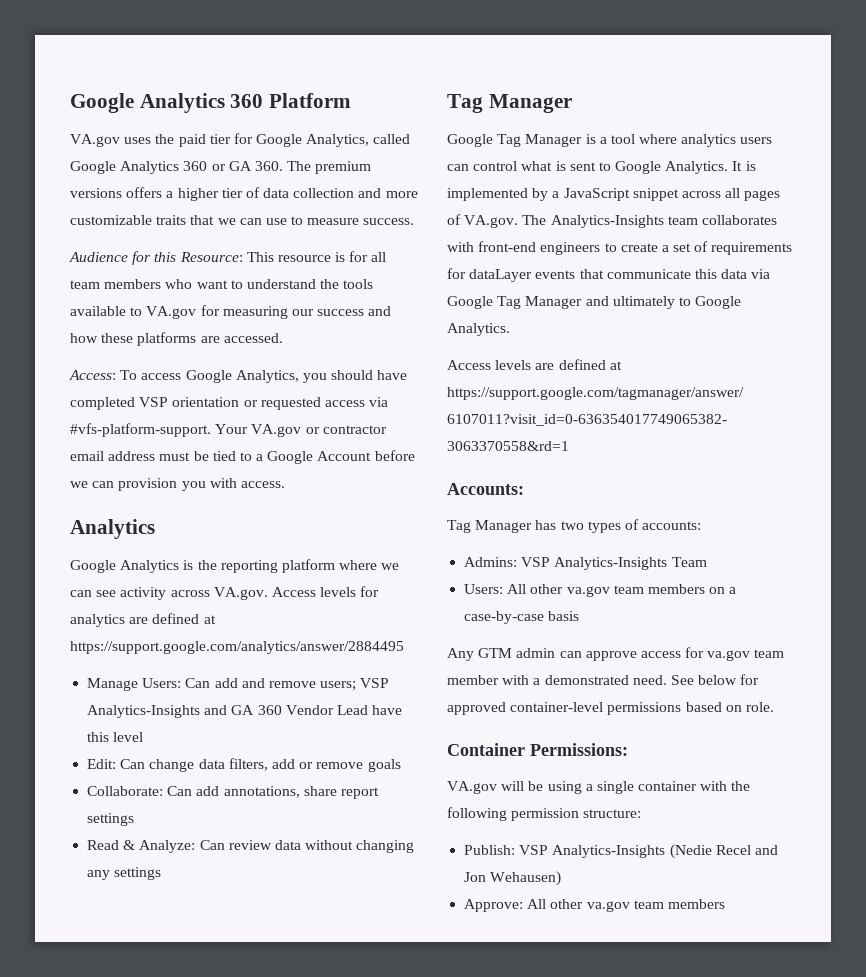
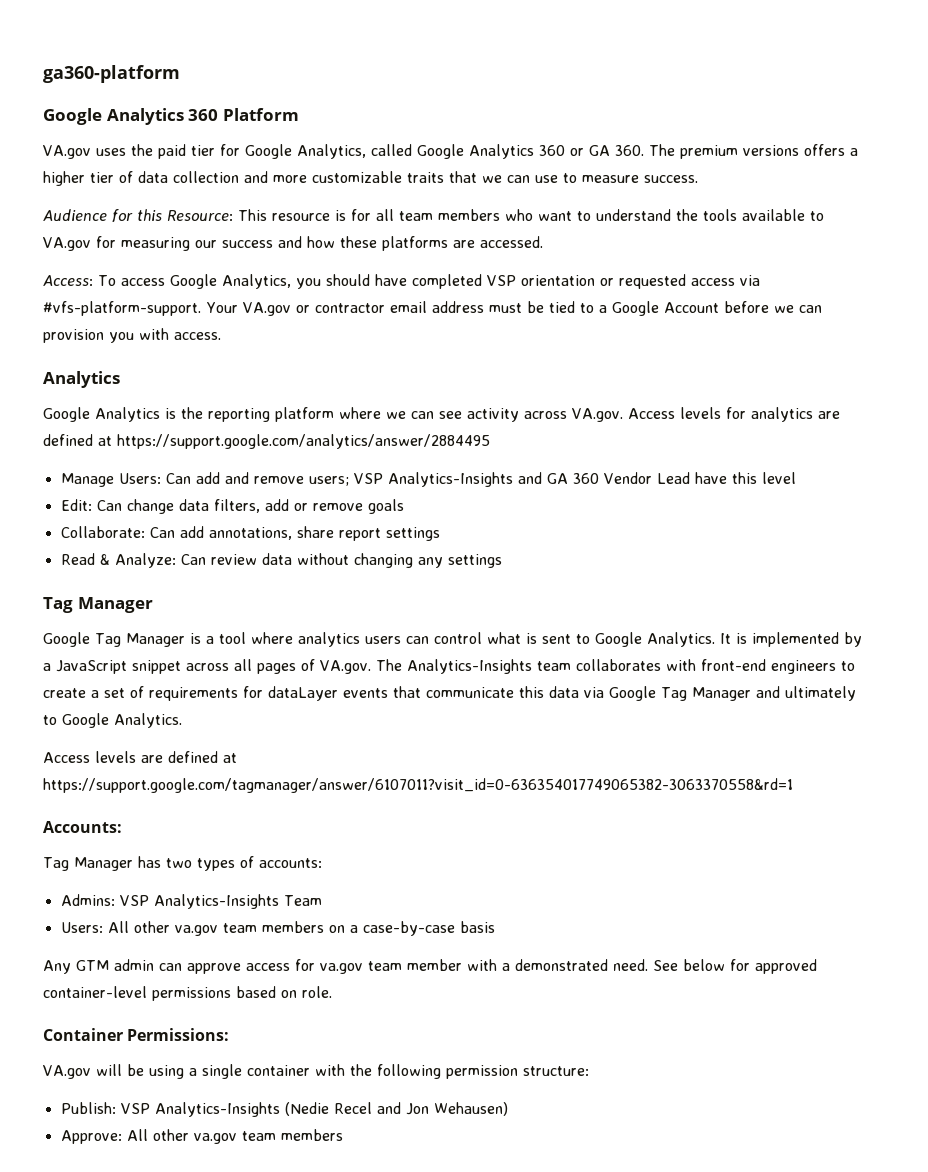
(70, 103) none -> [43,65,180,83] ga360-platform //

